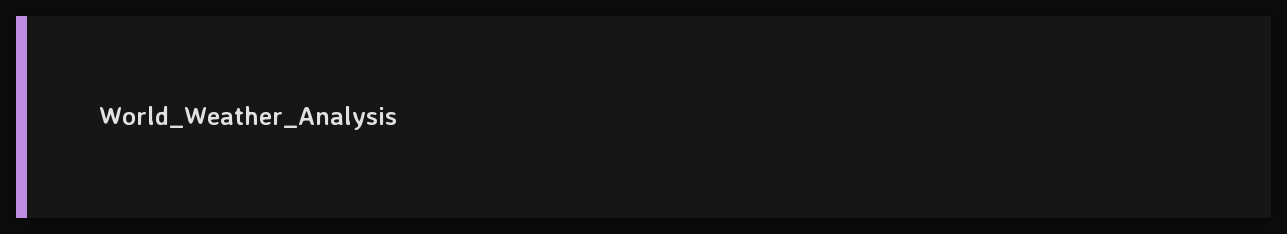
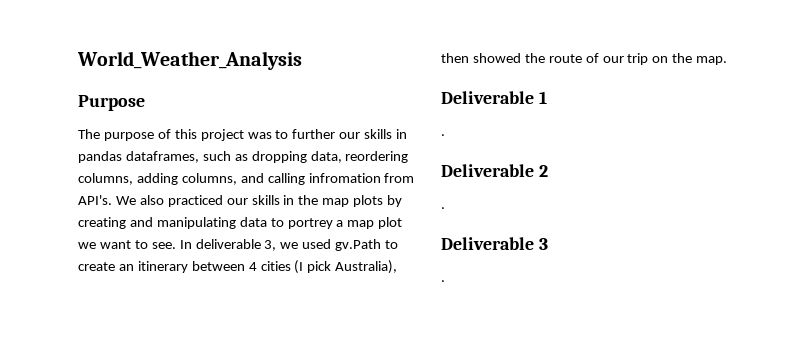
(397, 118) none -> [78,95,145,111] [78,129,408,141] [78,151,409,163] [78,173,415,185] [78,195,403,207] [78,217,403,229] [78,239,399,251] [78,260,398,274] [441,53,728,65] [441,91,547,104] [441,134,445,136] [441,164,548,177] [441,207,445,209] [441,237,548,250] [441,280,445,282] // Purpose // The purpose of this project was to further our skills in pandas dataframes, such as dropping data, reordering columns, adding columns, and calling infromation from API's. We also practiced our skills in the map plots by creating and manipulating data to portrey a map plot we want to see. In deliverable 3, we used gv.Path to create an itinerary between 4 cities (I pick Australia), then showed the route of our trip on the map. // Deliverable 1 // . // Deliverable 2 // . // Deliverable 3 // .

